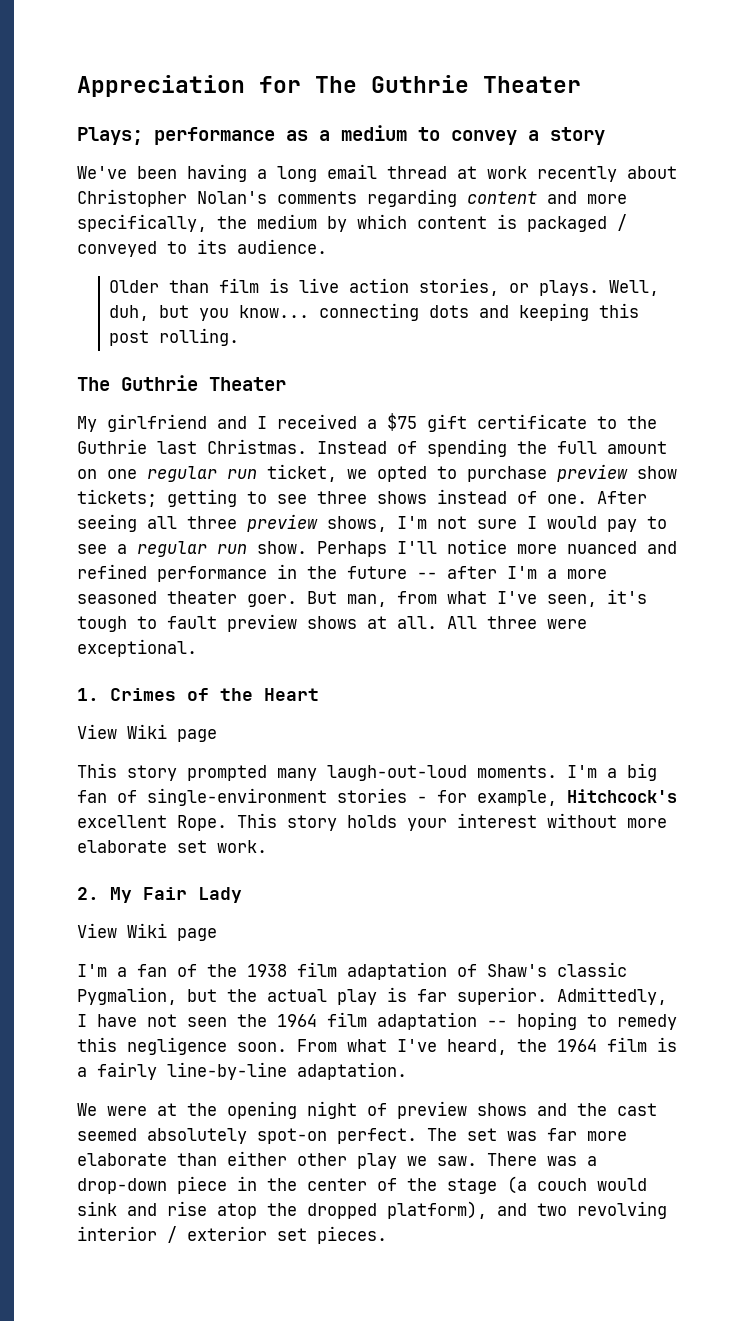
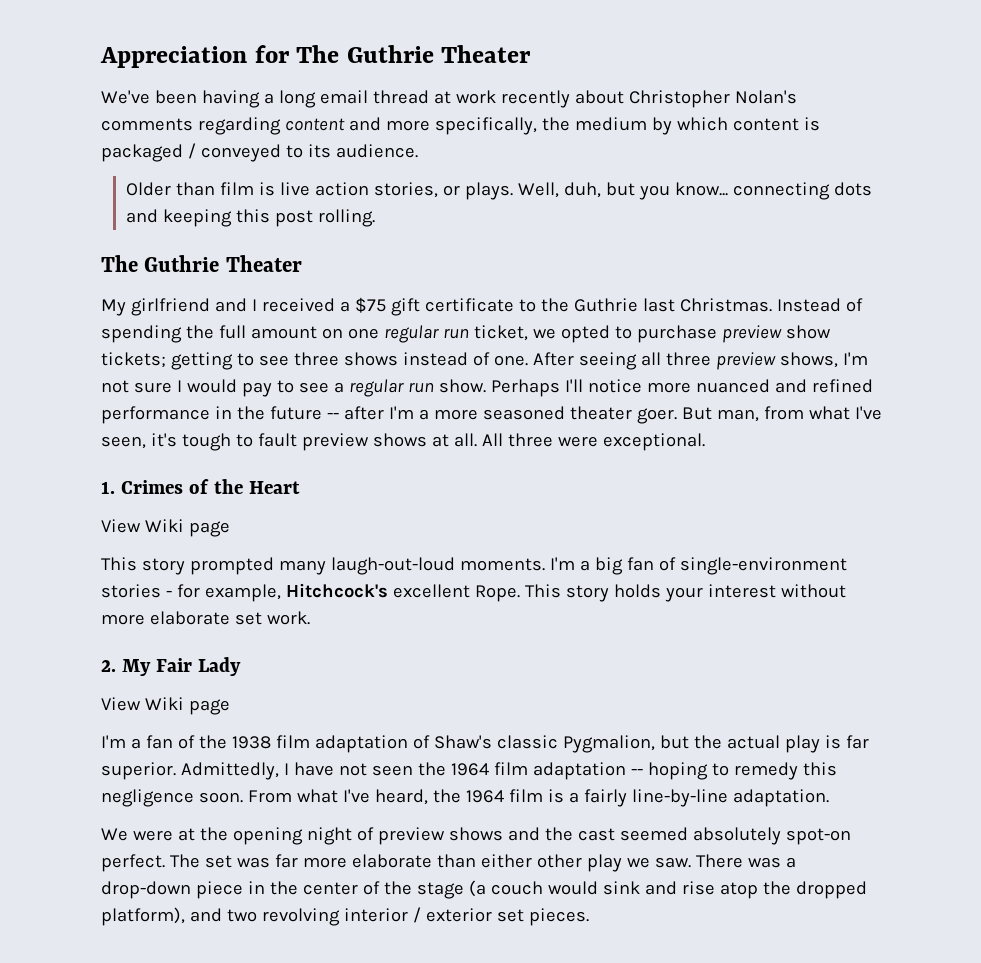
[77,125,605,145] // Plays; performance as a medium to convey a story -> (532, 54) none

